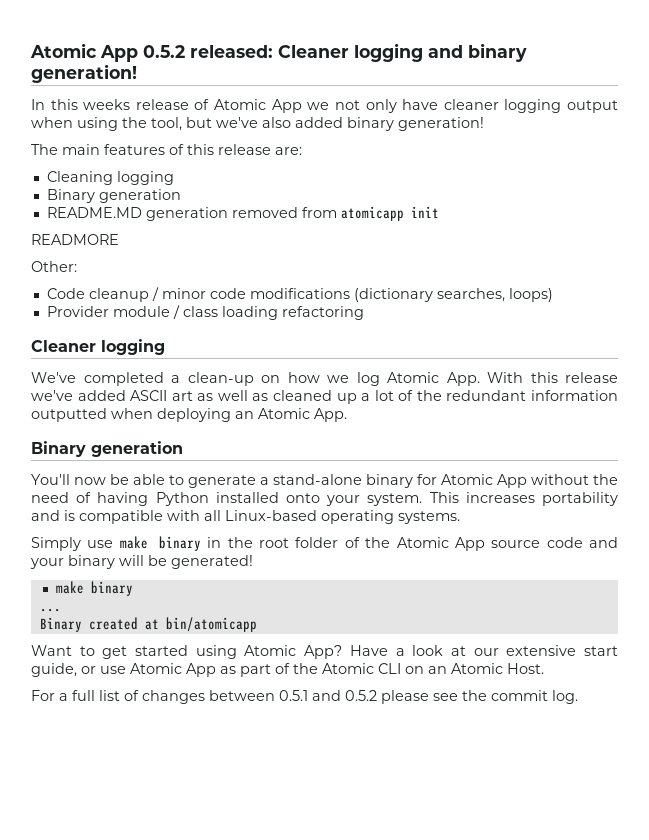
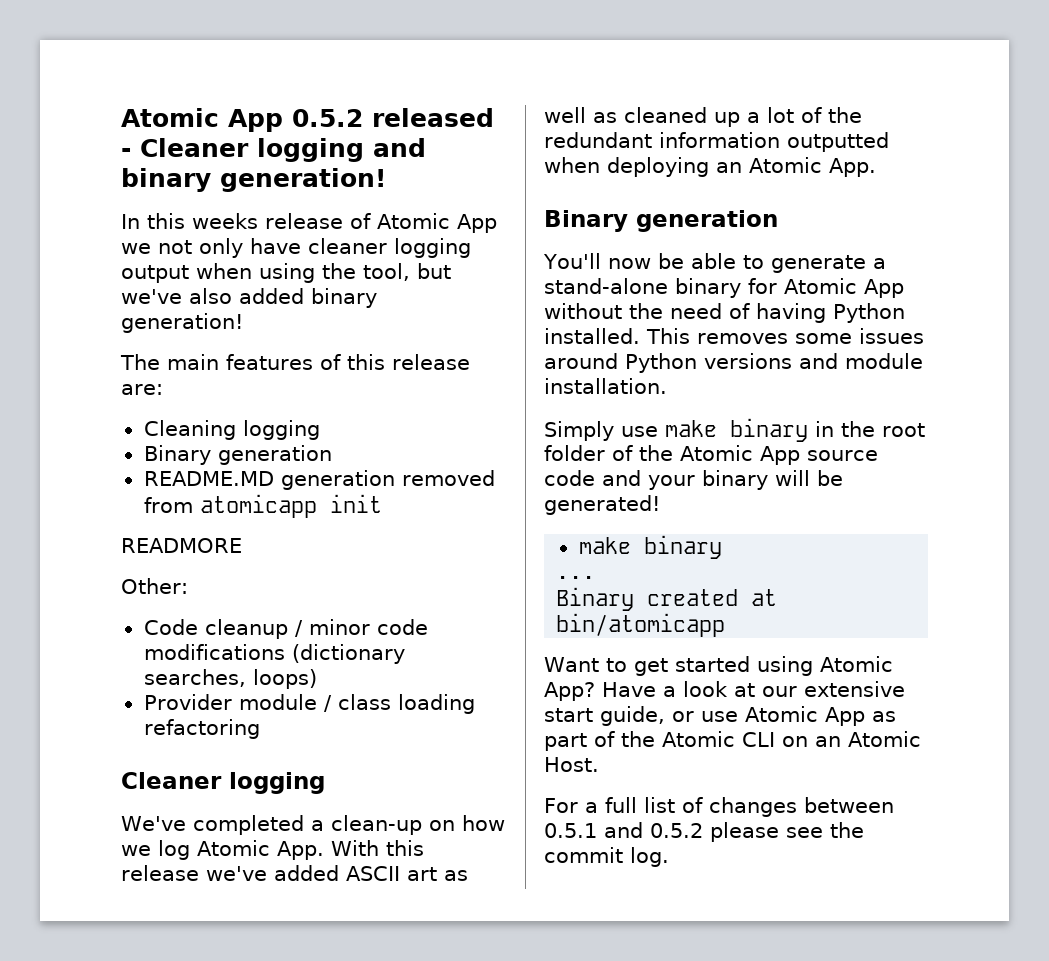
[190,45,273,58] released: -> [372,108,494,127] [121,148,131,157] released -
[215,492,618,506] [31,510,460,524] installed onto your system. This increases portability and is compatible with all Linux-based operating systems. -> [544,328,924,344] [544,353,923,373] [544,378,667,394] installed. This removes some issues around Python versions and module installation.

